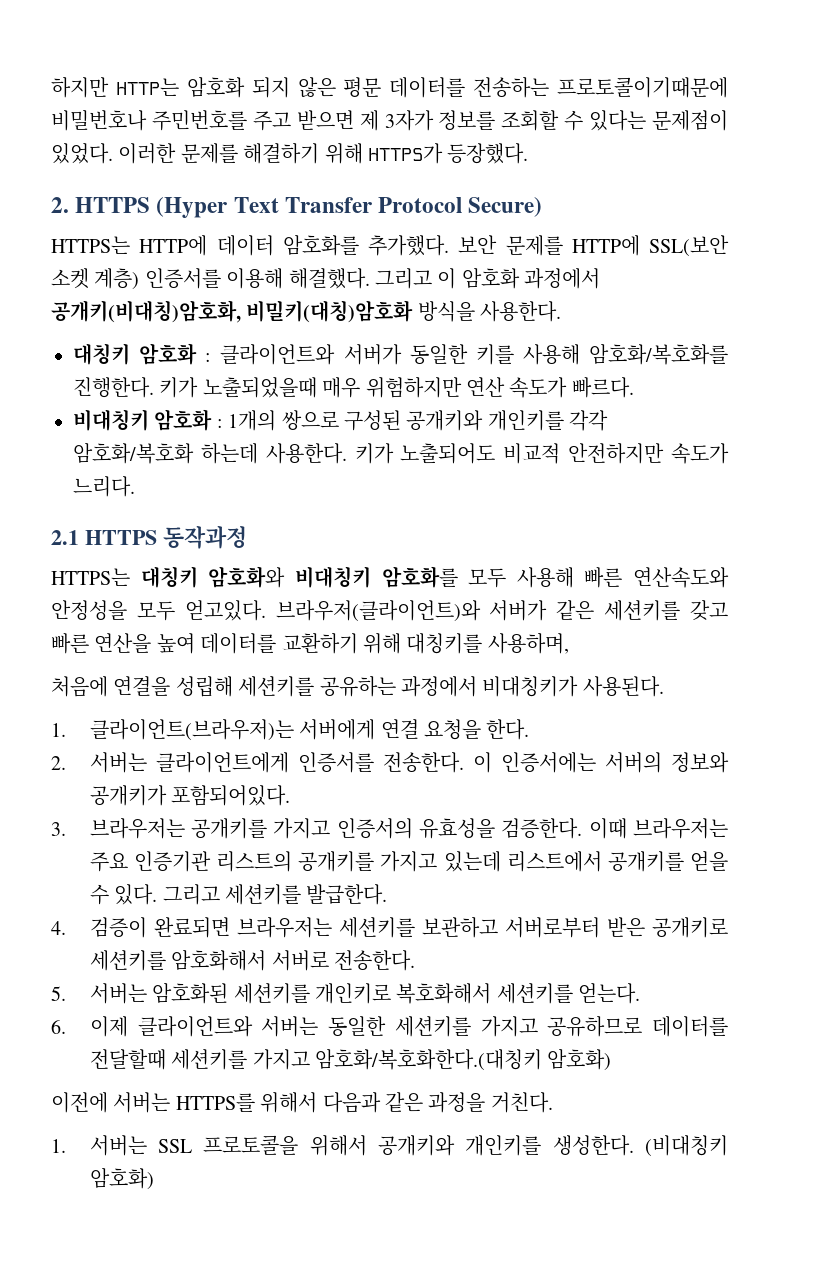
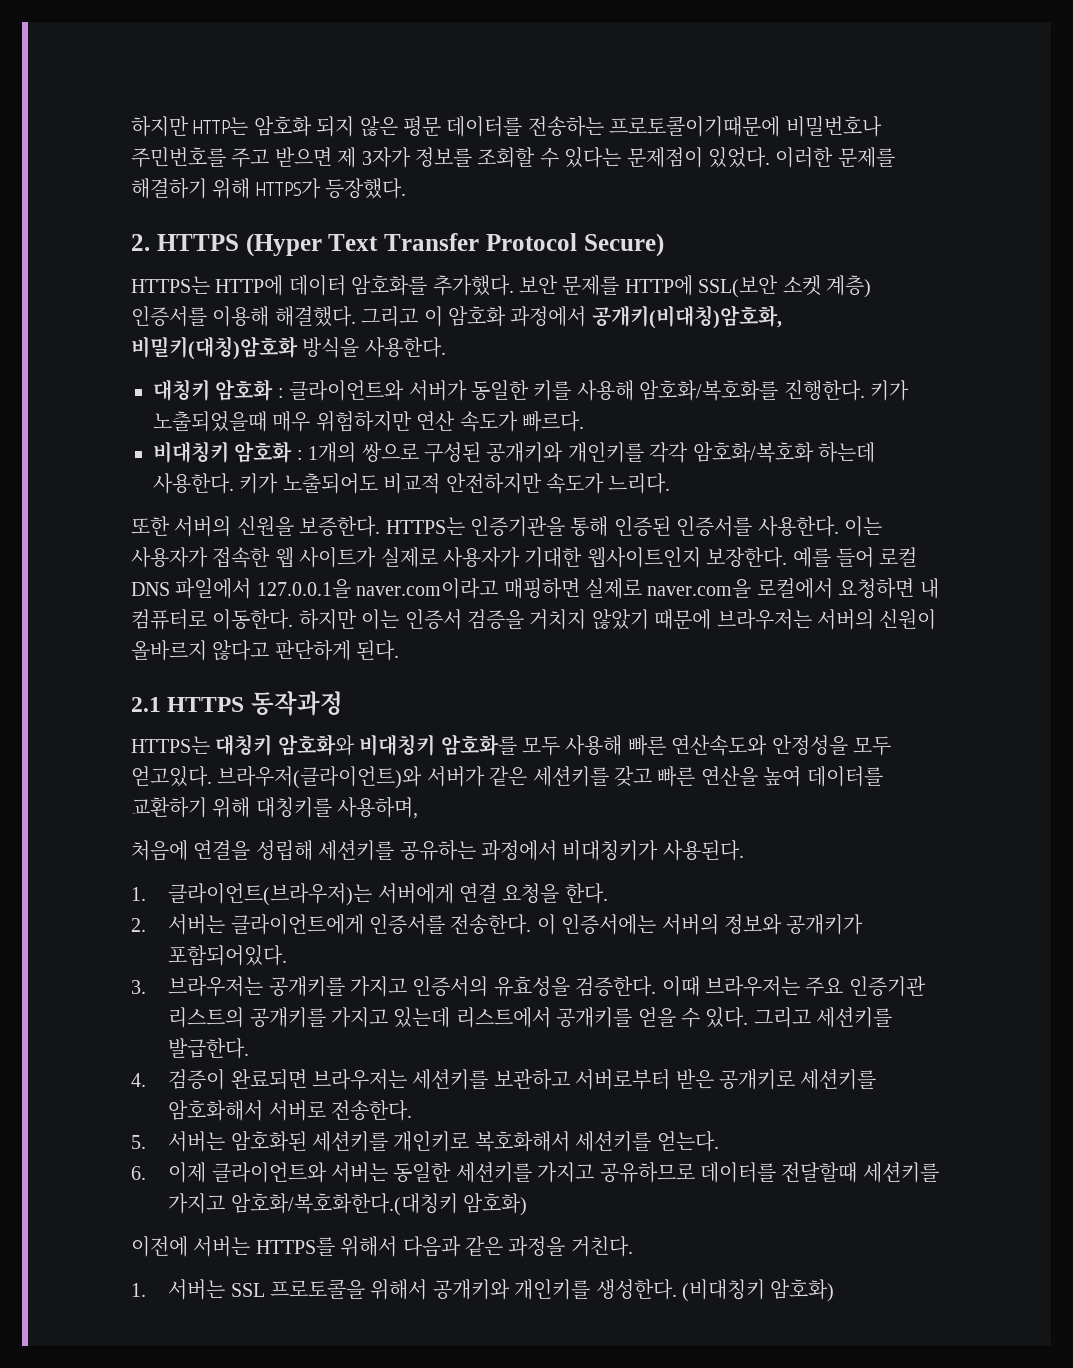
(135, 486) none -> [131,516,882,537] [131,547,918,568] [131,578,939,599] [131,609,937,630] [131,640,400,661] // 또한 서버의 신원을 보증한다. HTTPS는 인증기관을 통해 인증된 인증서를 사용한다. 이는 사용자가 접속한 웹 사이트가 실제로 사용자가 기대한 웹사이트인지 보장한다. 예를 들어 로컬 DNS 파일에서 127.0.0.1을 naver.com이라고 매핑하면 실제로 naver.com을 로컬에서 요청하면 내 컴퓨터로 이동한다. 하지만 이는 인증서 검증을 거치지 않았기 때문에 브라우저는 서버의 신원이 올바르지 않다고 판단하게 된다.

